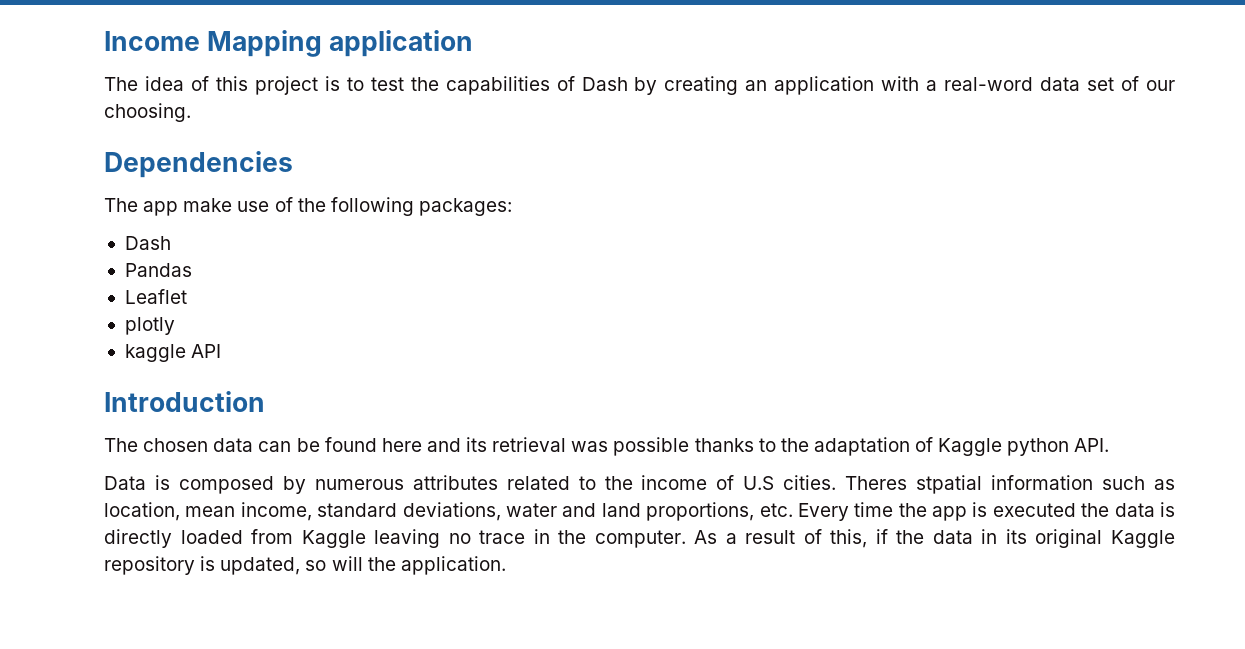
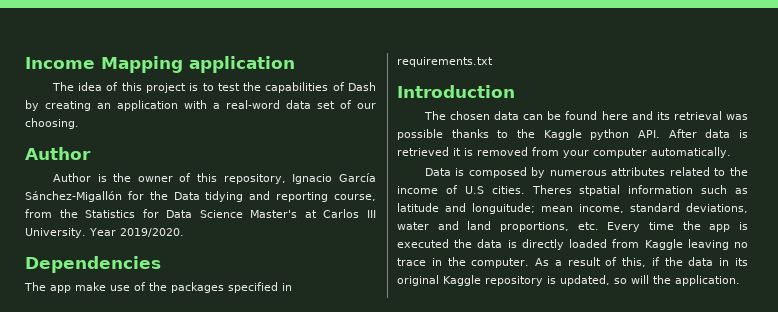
(191, 112) none -> [25,147,91,160] [52,173,377,184] [25,191,376,202] [25,209,376,218] [25,228,184,238] // Author // Author is the owner of this repository, Ignacio García Sánchez-Migallón for the Data tidying and reporting course, from the Statistics for Data Science Master's at Carlos III University. Year 2019/2020.
[330,197,512,216] [124,236,171,250] [124,263,192,277] [124,289,187,304] [124,317,175,335] [124,344,222,362] following packages: // Dash // Pandas // Leaflet // plotly // kaggle API -> [171,282,292,293] [397,57,493,67] packages specified in requirements.txt
[813,437,934,456] adaptation of -> (535, 133) none
(1110, 445) none -> [668,129,748,138] [397,147,731,158] After data is retrieved it is removed from your computer automatically.
[104,502,180,521] location, -> [397,203,535,214] latitude and longuitude;

